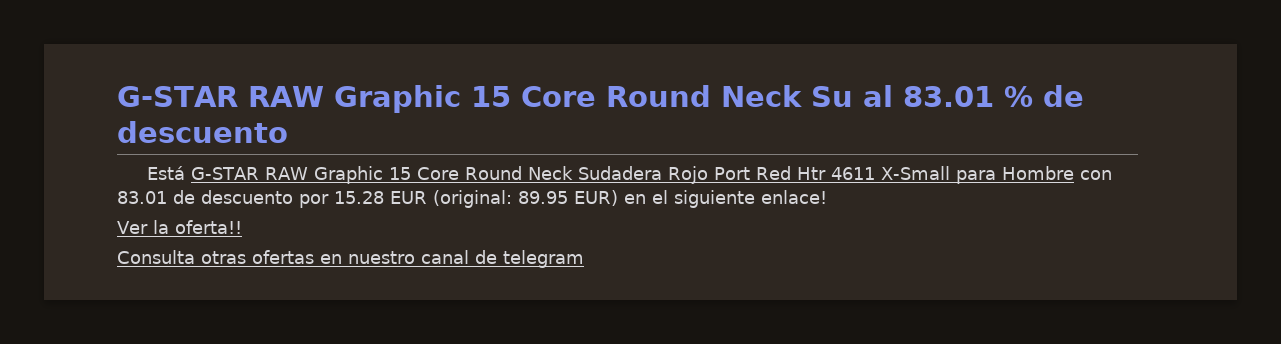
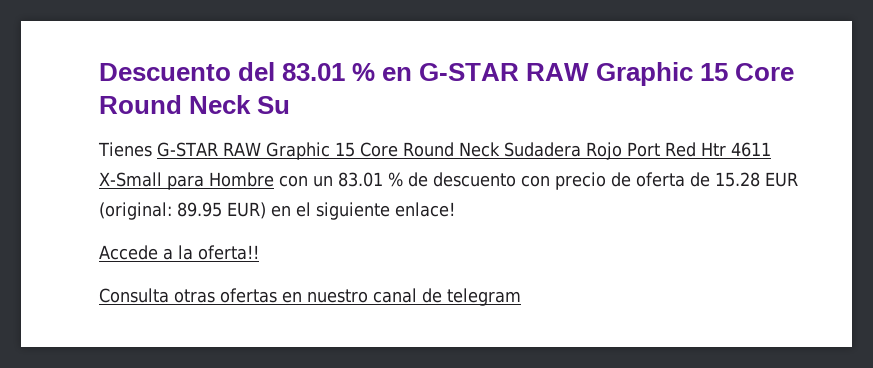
(117, 96) none -> [99,62,413,81] Descuento del 83.01 % en
[862,85,1084,107] [117,121,288,143] [147,166,186,180] al 83.01 % de descuento // Está -> [98,142,152,157] // Tienes
[117,190,329,208] 83.01 de descuento por -> [312,172,710,190] un 83.01 % de descuento con precio de oferta de
[117,221,148,234] Ver -> [99,245,173,260] Accede a

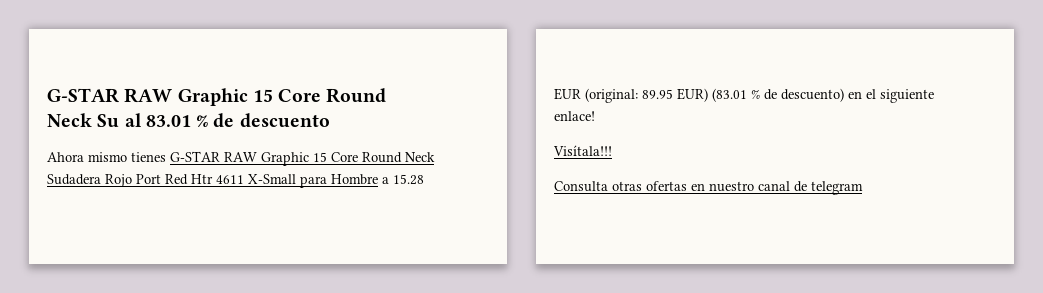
[99,62,413,81] Descuento del 83.01 % en -> (47, 95) none
[98,142,152,157] // Tienes -> [124,113,330,128] [47,152,166,162] al 83.01 % de descuento // Ahora mismo tienes
[278,172,710,190] con un 83.01 % de descuento con precio de oferta de -> [382,177,389,184] a
(266, 210) none -> [712,88,844,102] (83.01 % de descuento)
[99,245,259,260] Accede a la oferta!! -> [553,145,612,156] Visítala!!!

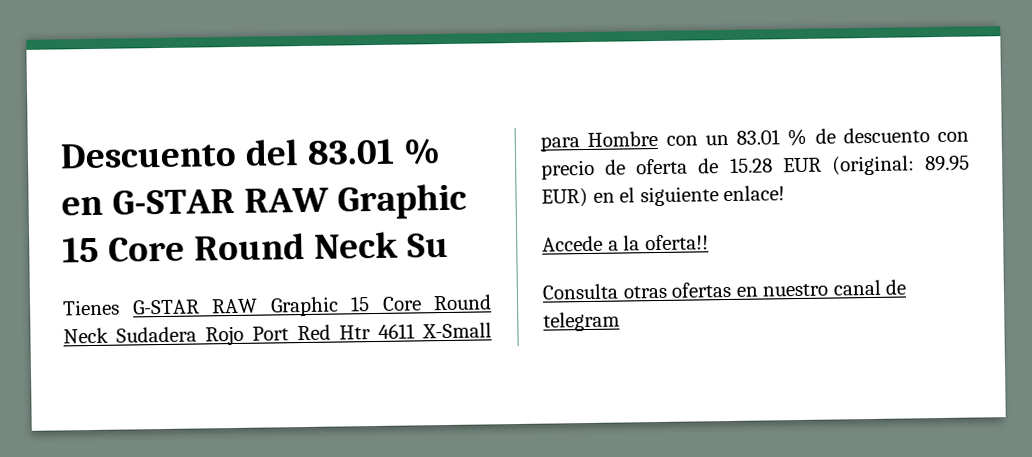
(47, 95) none -> [60,138,441,169] [61,196,103,216] Descuento del 83.01 % en
[124,113,330,128] [47,152,166,162] al 83.01 % de descuento // Ahora mismo tienes -> [62,299,120,316] // Tienes
[382,177,389,184] a -> [665,127,969,147] [541,158,720,180] con un 83.01 % de descuento con precio de oferta de
[712,88,844,102] (83.01 % de descuento) -> (588, 197) none
[553,145,612,156] Visítala!!! -> [542,234,709,252] Accede a la oferta!!

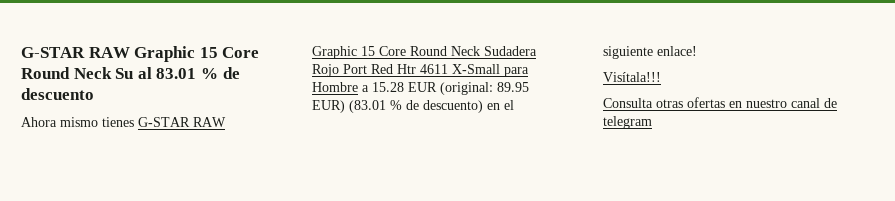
[60,138,441,169] [61,196,103,216] Descuento del 83.01 % en -> (21, 52) none
[62,299,120,316] // Tienes -> [137,67,240,79] [21,88,94,100] [21,117,134,127] al 83.01 % de descuento // Ahora mismo tienes
[665,127,969,147] [541,158,720,180] con un 83.01 % de descuento con precio de oferta de -> [362,85,369,92] a
(588, 197) none -> [349,100,483,113] (83.01 % de descuento)
[542,234,709,252] Accede a la oferta!! -> [603,72,661,82] Visítala!!!

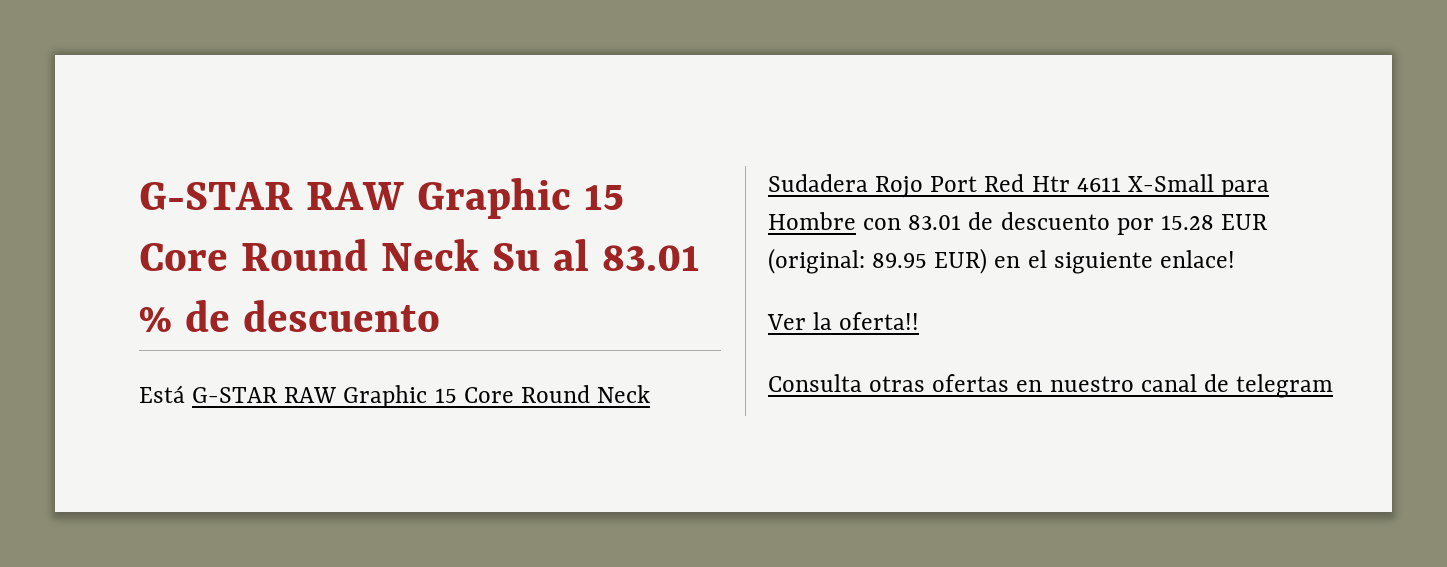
[21,117,134,127] Ahora mismo tienes -> [139,385,185,403] Está
[362,85,369,92] a -> [863,212,1154,235] con 83.01 de descuento por
[349,100,483,113] (83.01 % de descuento) -> (988, 261) none
[603,72,661,82] Visítala!!! -> [767,312,920,330] Ver la oferta!!

